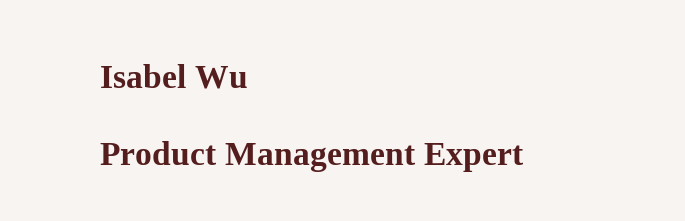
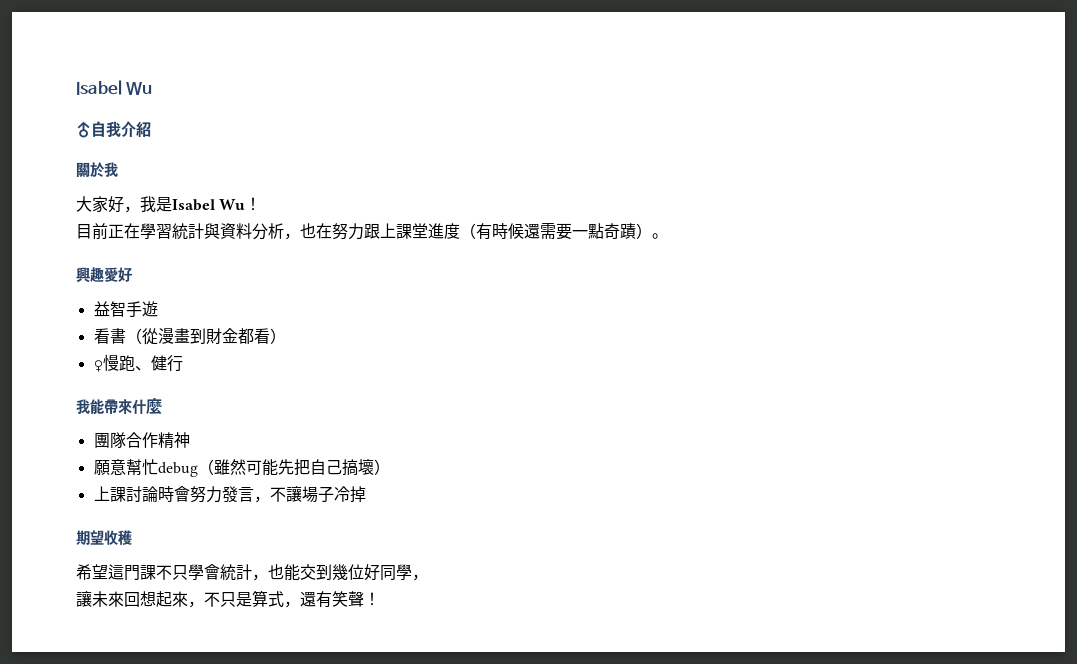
[100,141,525,172] Product Management Expert -> [76,121,151,138] [76,162,118,177] [76,196,262,213] [76,223,668,240] [76,267,132,283] [93,301,158,318] [93,328,286,345] [93,354,183,372] [76,398,162,415] [93,432,190,449] [93,459,390,477] [93,486,366,503] [76,530,132,546] [76,564,428,581] [76,590,380,608] ♂自我介紹 // 關於我 // 大家好，我是Isabel Wu！ // 目前正在學習統計與資料分析，也在努力跟上課堂進度（有時候還需要一點奇蹟）。 // 興趣愛好 // 益智手遊 // 看書（從漫畫到財金都看） // ♀慢跑、健行 // 我能帶來什麼 // 團隊合作精神 // 願意幫忙debug（雖然可能先把自己搞壞） // 上課討論時會努力發言，不讓場子冷掉 // 期望收穫 // 希望這門課不只學會統計，也能交到幾位好同學， // 讓未來回想起來，不只是算式，還有笑聲！

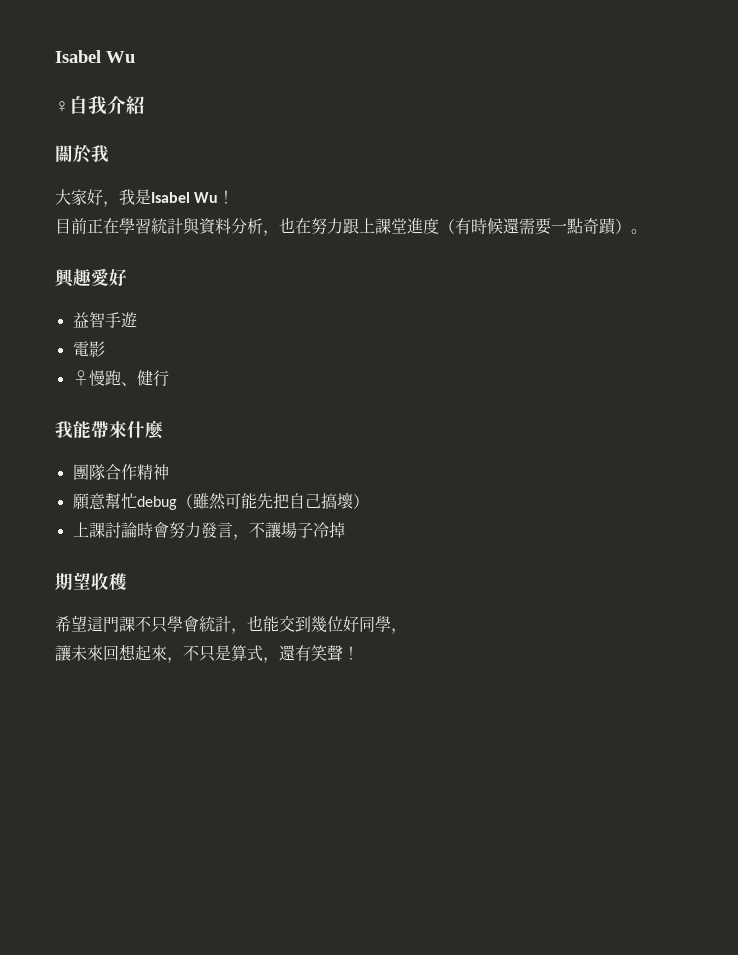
[76,121,91,138] ♂ -> [55,101,69,112] ♀
[93,328,286,345] 看書（從漫畫到財金都看） -> [72,341,105,357] 電影

